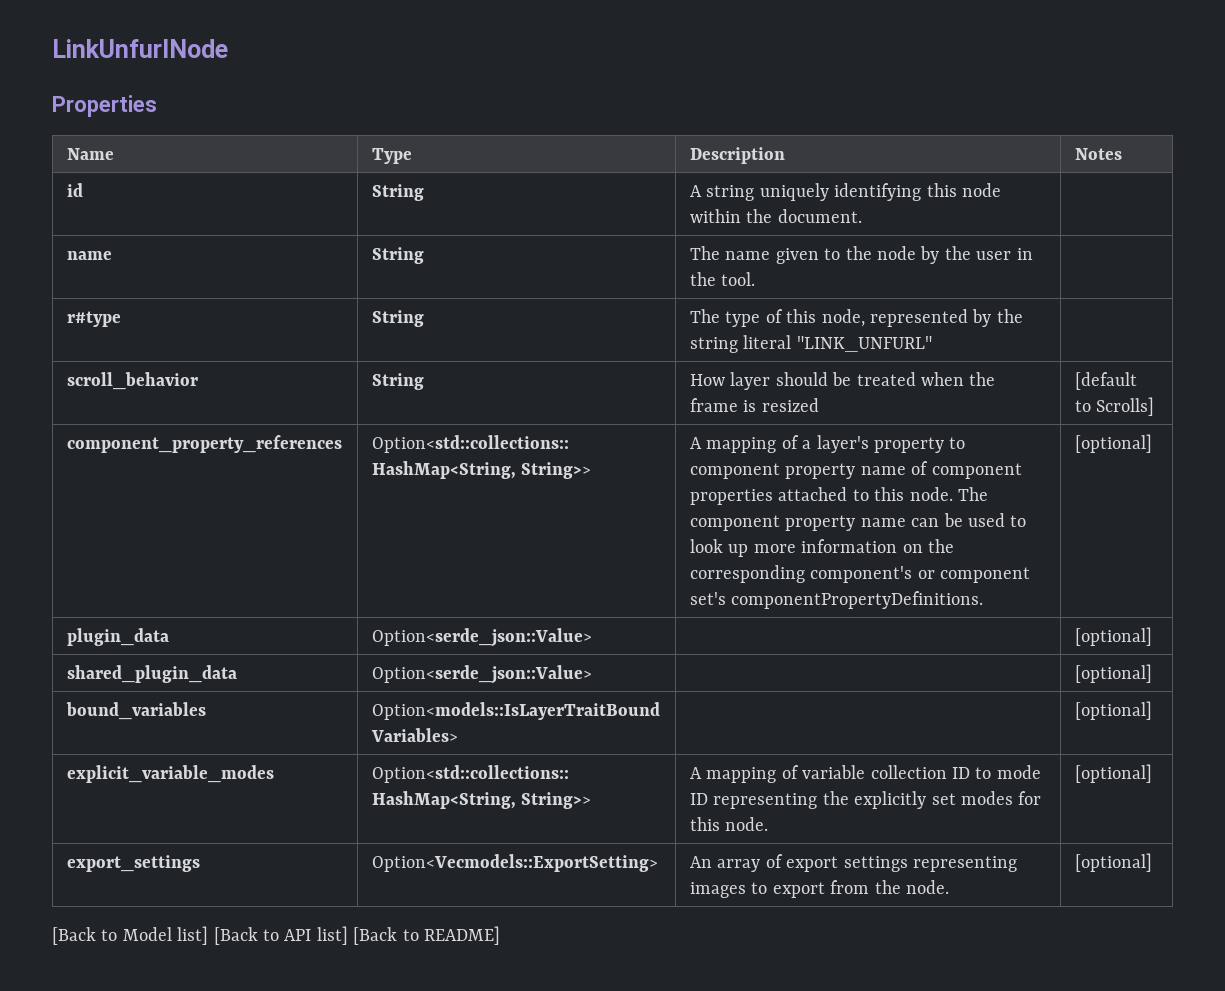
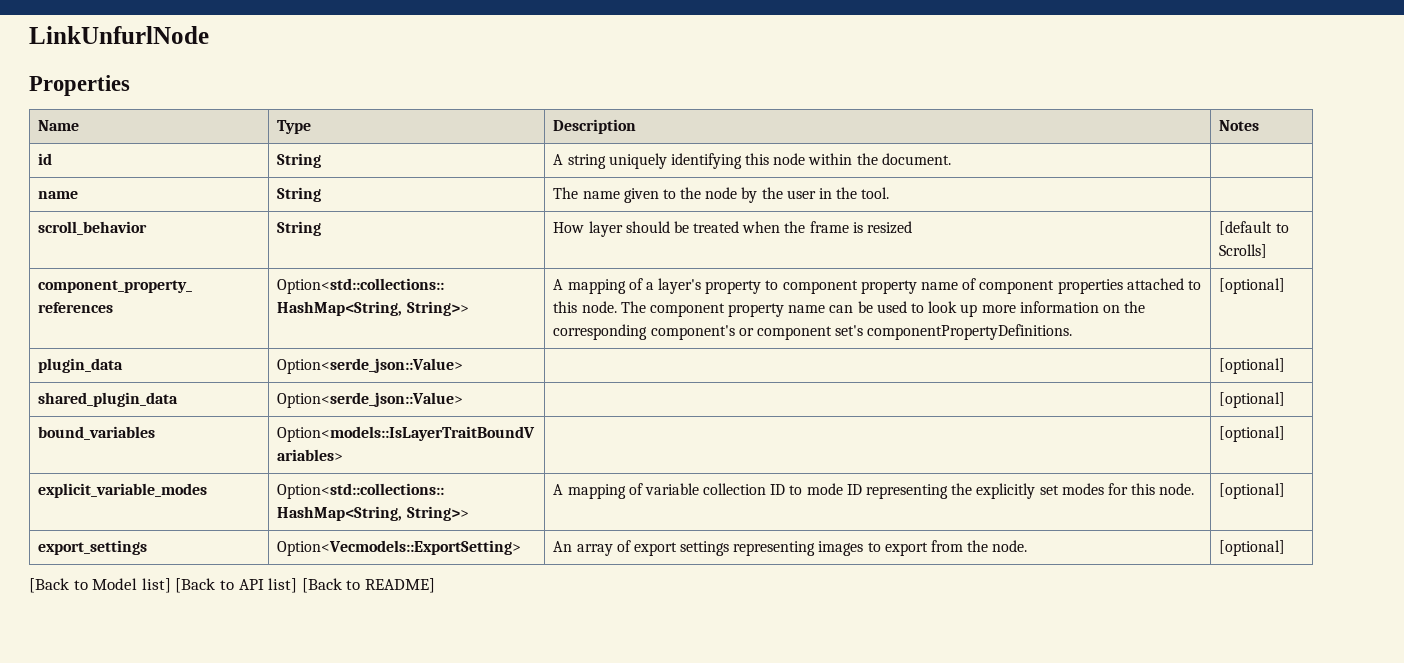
[66,311,121,327] [371,310,424,327] [689,309,1023,327] [689,335,932,353] // r#type | String | The type of this node, represented by the string literal "LINK_UNFURL" | -> (890, 193) none

